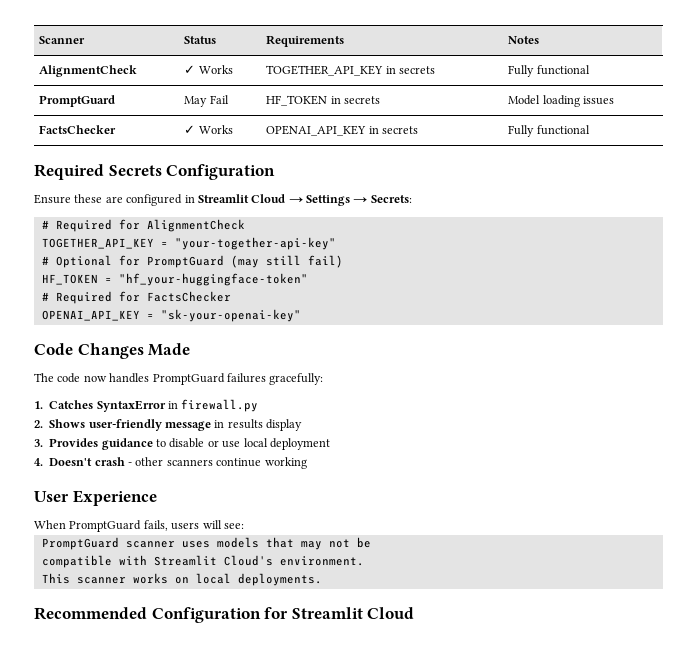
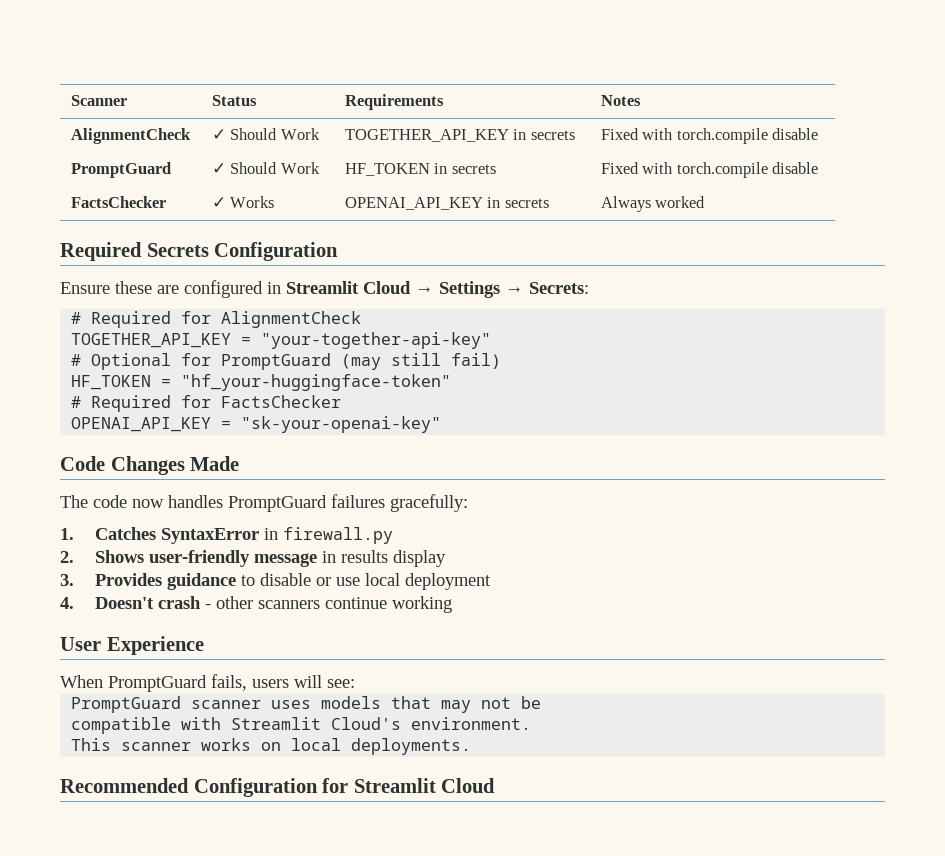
[198,65,233,74] Works -> [230,128,320,140] Should Work
[508,65,590,77] [39,95,116,107] [184,95,229,107] Fully functional // PromptGuard | May Fail -> [600,128,819,144] [70,162,171,178] [211,162,320,174] Fixed with torch.compile disable // PromptGuard | ✓ Should Work
[508,95,615,107] Model loading issues -> [600,162,819,178] Fixed with torch.compile disable
[508,125,590,137] Fully functional -> [600,196,706,212] Always worked

